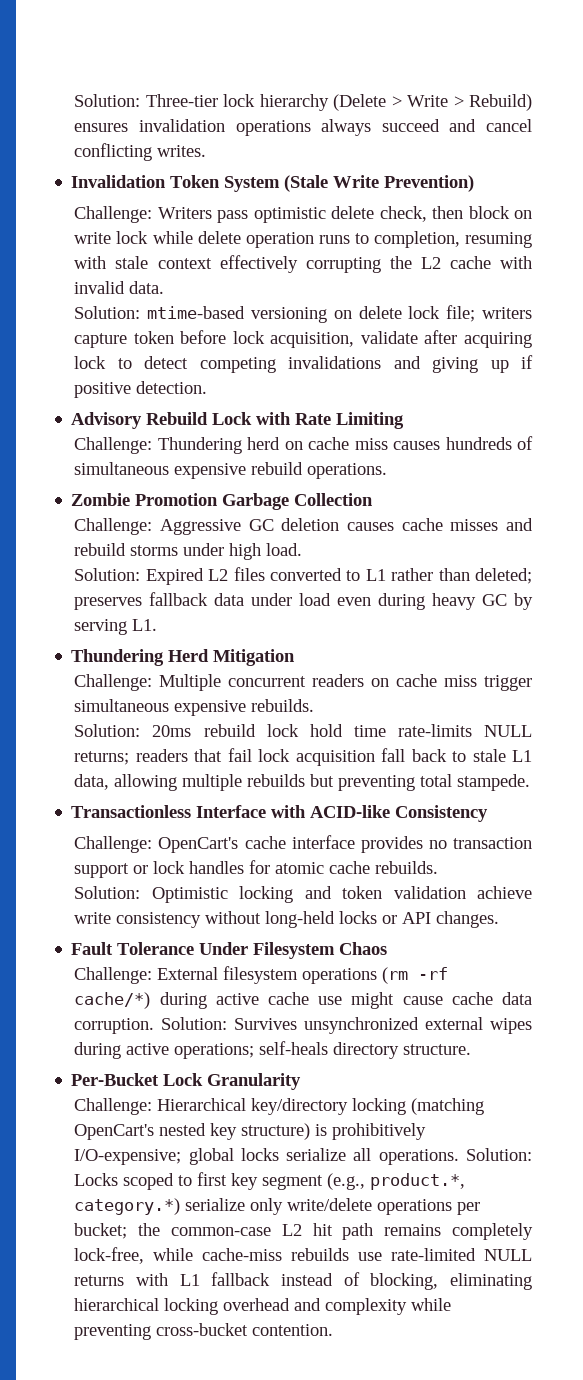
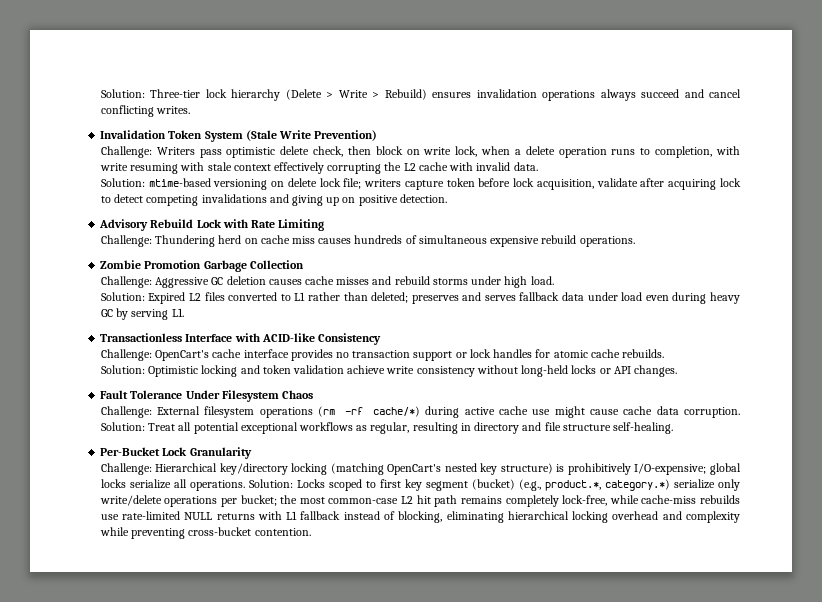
[116,231,193,244] lock while -> [455,146,521,157] lock, when a
(460, 239) none -> [715,146,740,155] [99,163,128,171] with write
[521,355,533,369] if -> [342,197,356,203] on
(143, 603) none -> [462,292,516,301] and serves
[71,649,296,666] [74,674,532,691] [74,699,315,716] [74,724,532,737] [74,748,532,766] [74,774,531,791] // Thundering Herd Mitigation // Challenge: Multiple concurrent readers on cache miss trigger simultaneous expensive rebuilds. // Solution: 20ms rebuild lock hold time rate-limits NULL returns; readers that fail lock acquisition fall back to stale L1 data, allowing multiple rebuilds but preventing total stampede. -> (184, 312) none
[234,1017,532,1034] [74,1041,472,1059] Survives unsynchronized external wipes during active operations; self-heals directory structure. -> [148,422,674,434] Treat all potential exceptional workflows as regular, resulting in directory and file structure self-healing.
(324, 1182) none -> [471,479,515,490] (bucket)
(161, 1229) none -> [299,497,325,504] most

